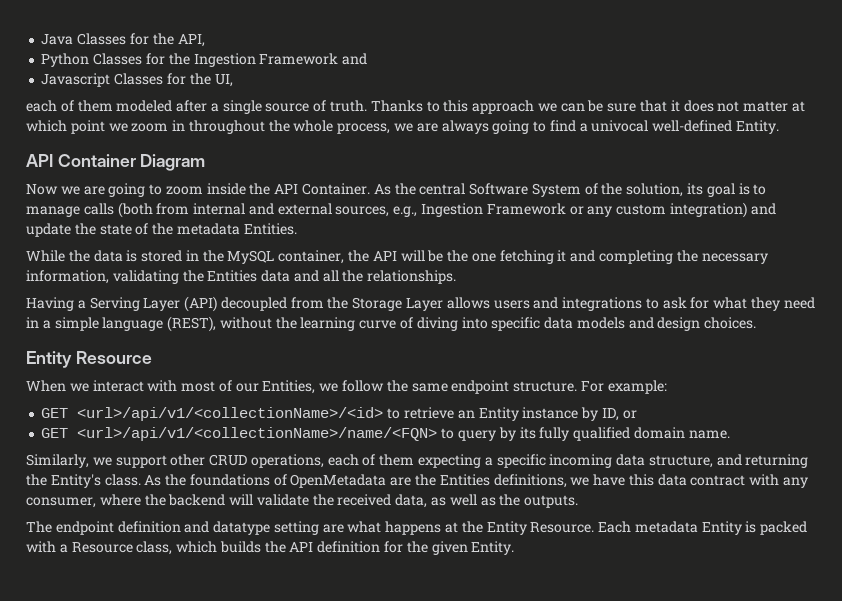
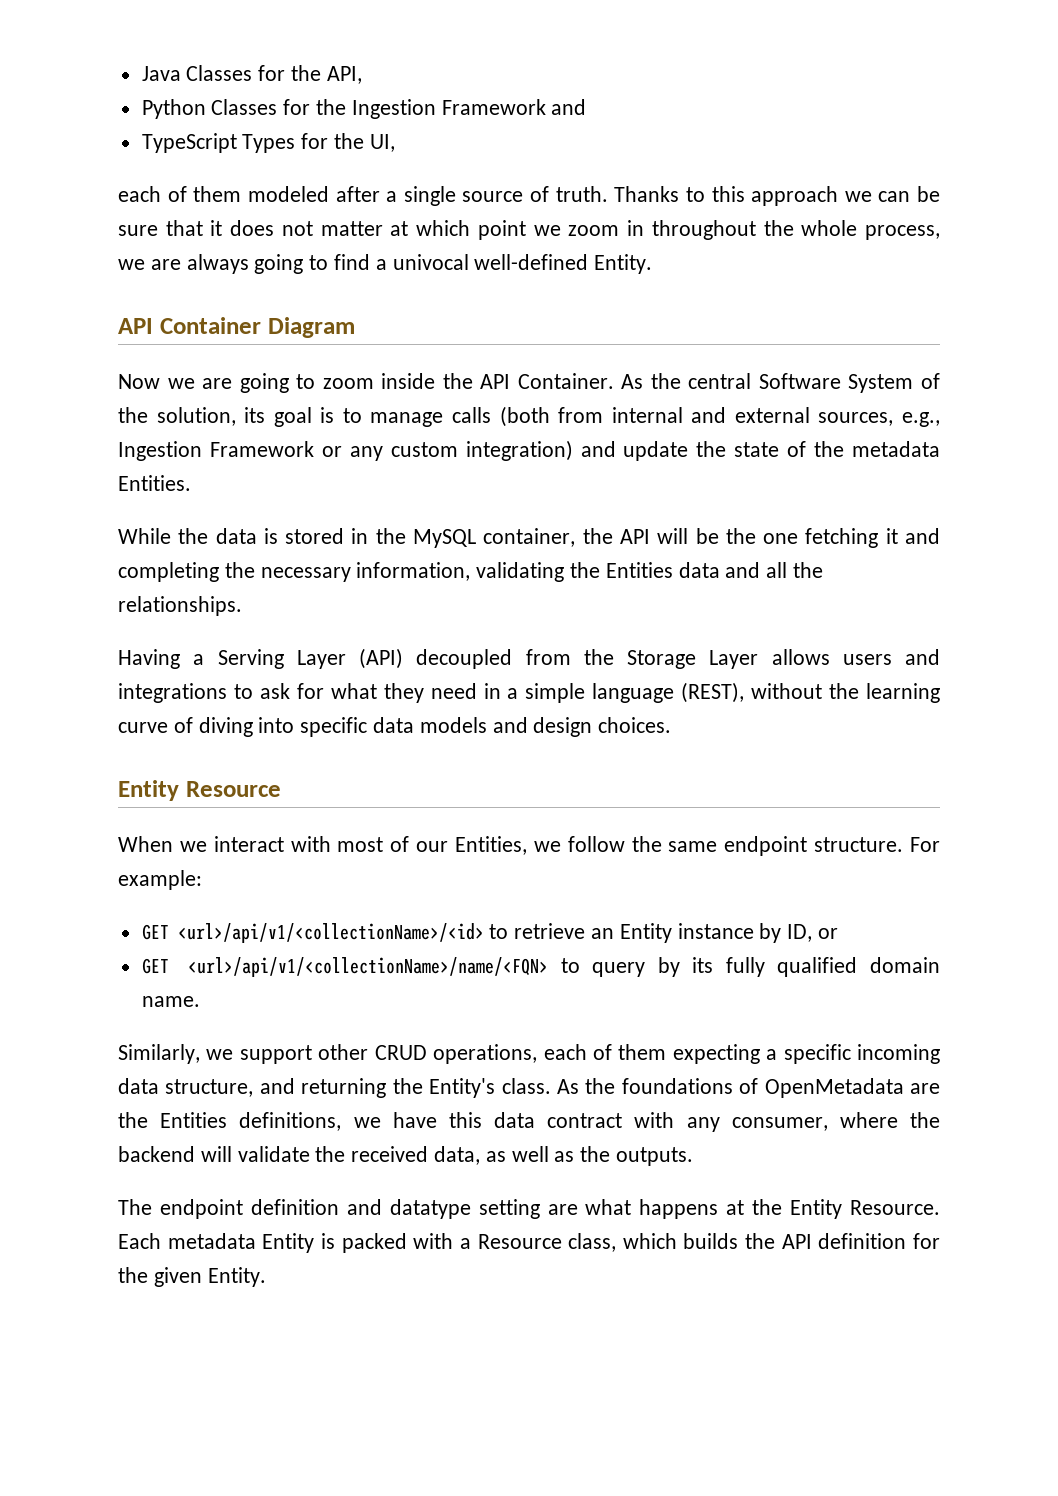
[41,73,164,87] Javascript Classes -> [141,133,296,153] TypeScript Types

